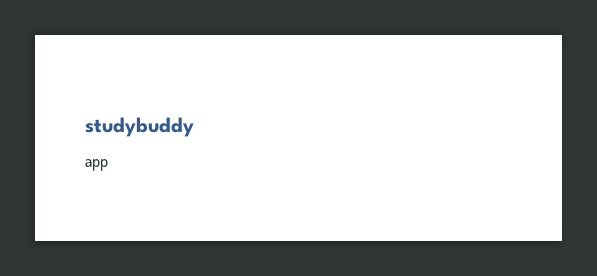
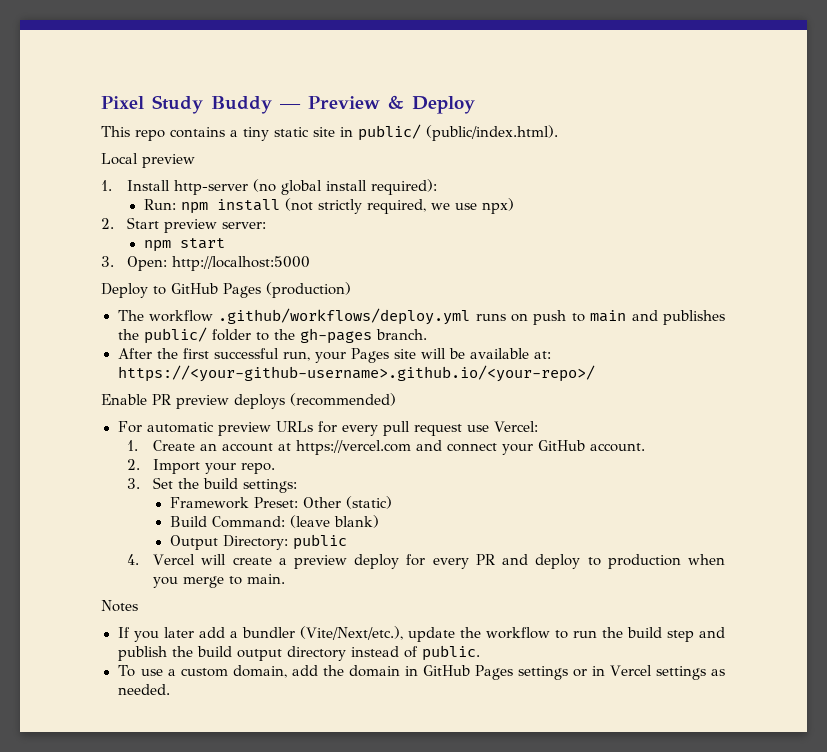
[85,117,194,137] [85,159,108,171] studybuddy // app -> [101,95,475,114] [101,124,558,141] [101,153,195,168] [101,179,438,195] [143,198,514,214] [101,217,267,233] [143,238,225,252] [101,256,311,271] [101,282,351,298] [117,308,726,325] [117,327,427,344] [117,348,551,363] [117,365,595,382] [101,393,396,409] [117,421,539,436] [127,440,646,455] [127,459,276,474] [127,477,298,493] [169,496,392,509] [169,515,379,528] [169,534,347,550] [127,554,725,569] [153,574,286,588] [101,600,138,612] [117,626,725,642] [117,645,480,661] [117,665,725,680] [117,684,170,695] Pixel Study Buddy — Preview & Deploy // This repo contains a tiny static site in public/ (public/index.html). // Local preview // 1. Install http-server (no global install required): // Run: npm install (not strictly required, we use npx) // 2. Start preview server: // npm start // 3. Open: http://localhost:5000 // Deploy to GitHub Pages (production) // The workflow .github/workflows/deploy.yml runs on push to main and publishes the public/ folder to the gh-pages branch. // After the first successful run, your Pages site will be available at: https://<your-github-username>.github.io/<your-repo>/ // Enable PR preview deploys (recommended) // For automatic preview URLs for every pull request use Vercel: // 1. Create an account at https://vercel.com and connect your GitHub account. // 2. Import your repo. // 3. Set the build settings: // Framework Preset: Other (static) // Build Command: (leave blank) // Output Directory: public // 4. Vercel will create a preview deploy for every PR and deploy to production when you merge to main. // Notes // If you later add a bundler (Vite/Next/etc.), update the workflow to run the build step and publish the build output directory instead of public. // To use a custom domain, add the domain in GitHub Pages settings or in Vercel settings as needed.

